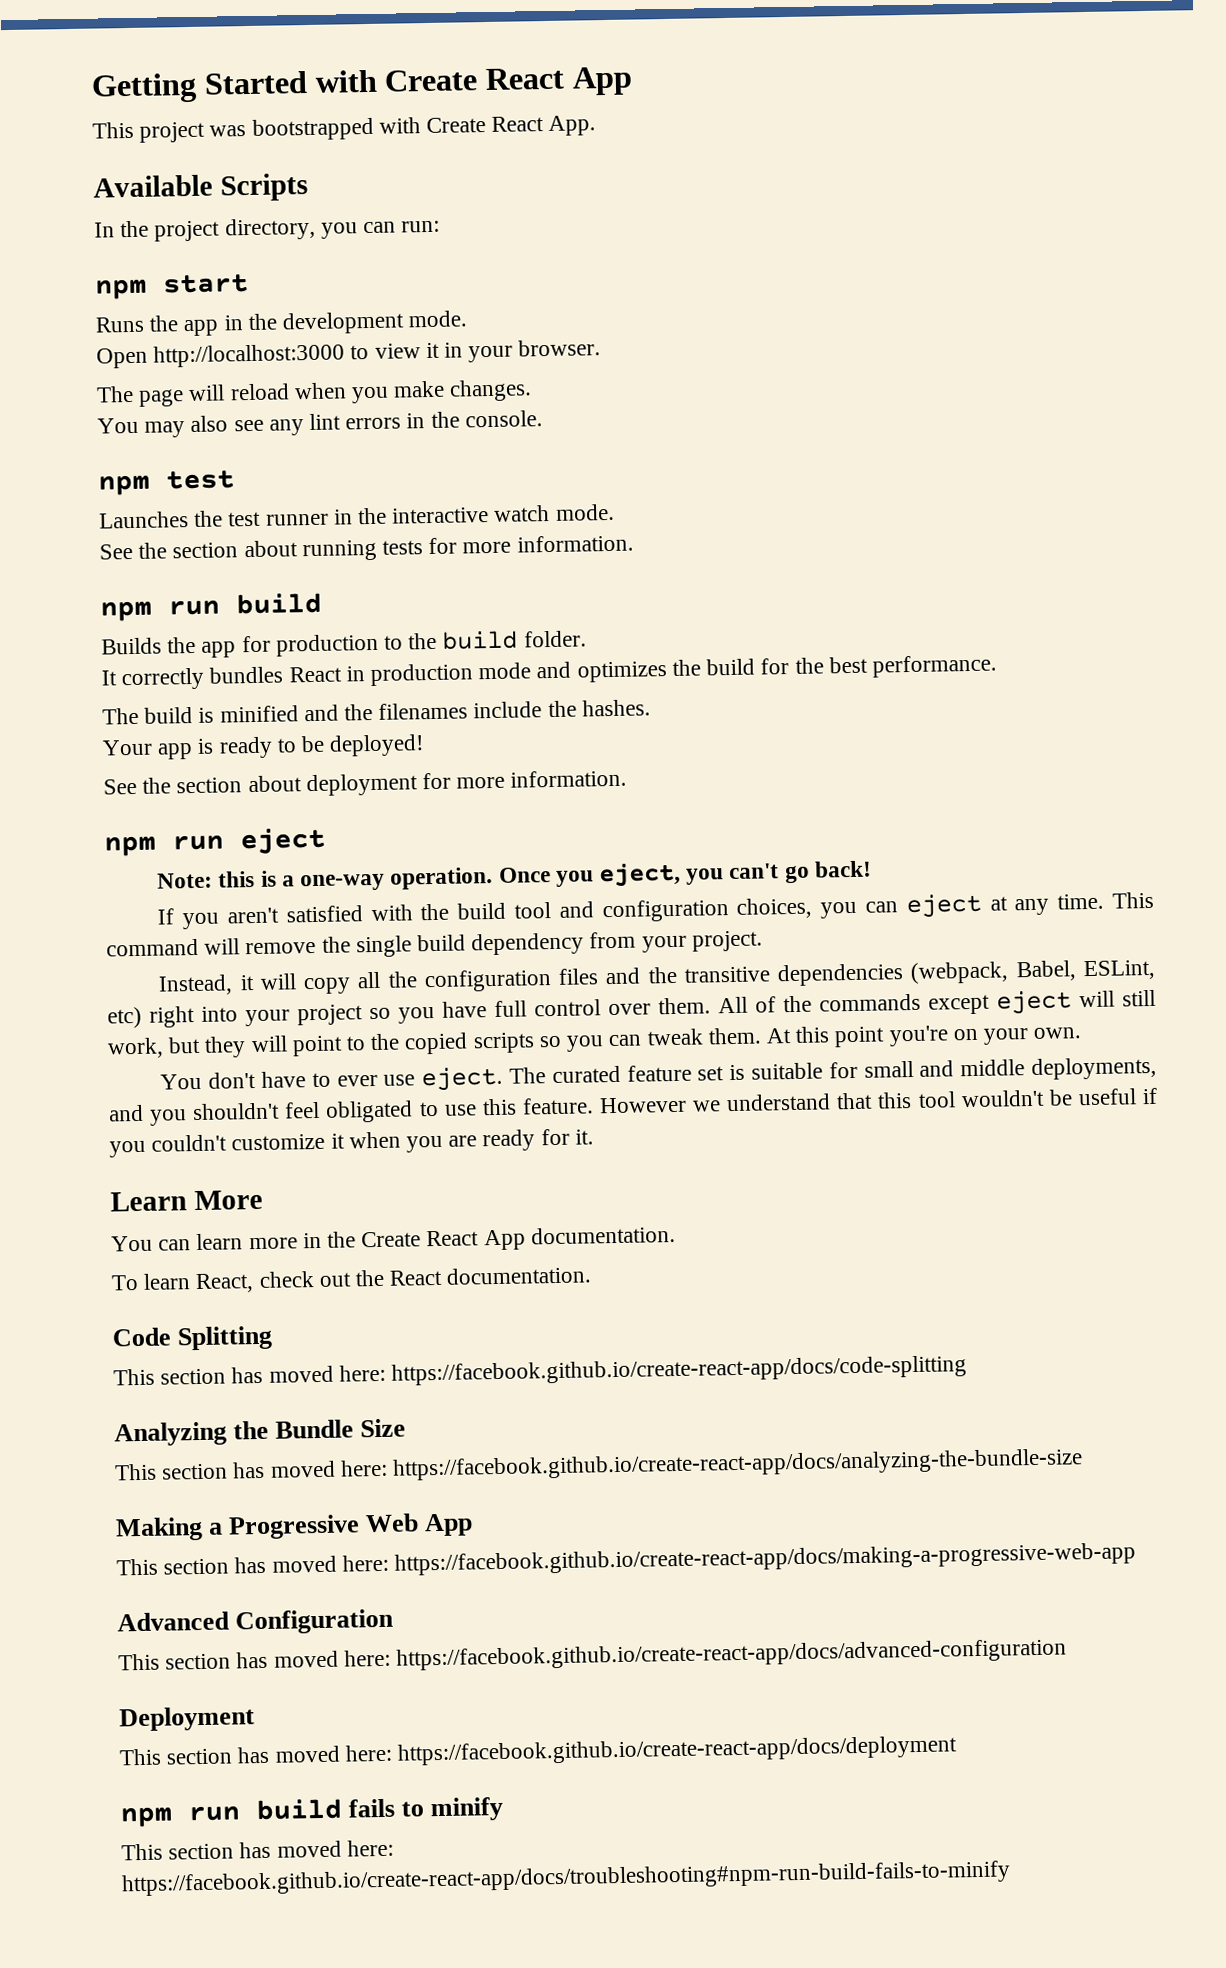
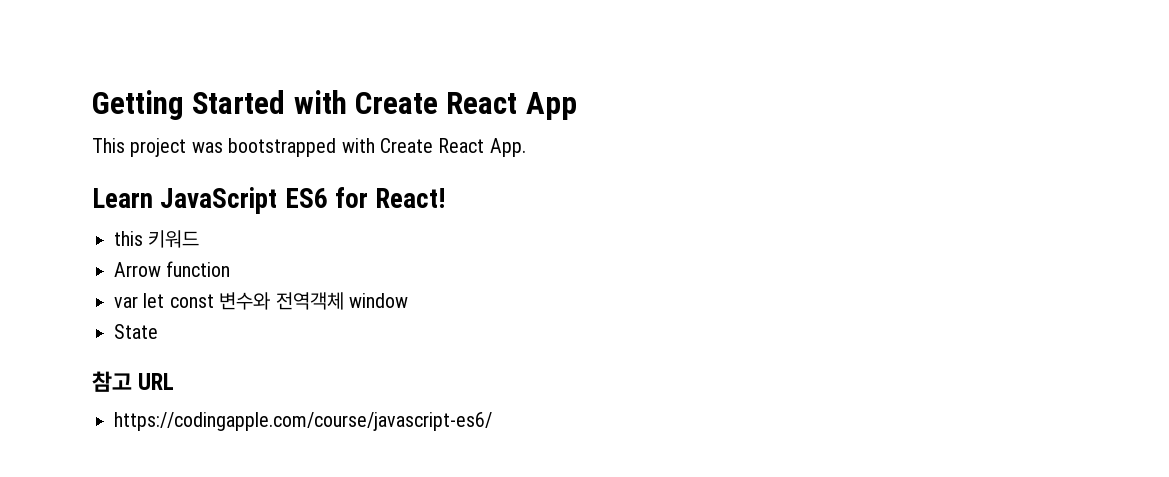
[93,173,308,202] [94,217,441,242] [95,274,249,300] [95,310,468,337] [96,339,602,369] [96,379,533,407] [97,410,543,438] [98,470,235,496] [99,503,615,529] [99,534,634,562] [100,592,322,622] [101,630,587,658] [101,654,997,691] [102,699,651,725] [102,734,426,760] [103,769,628,797] [104,827,326,857] [157,860,872,892] [157,891,1154,930] [106,930,763,958] [158,959,1155,996] [107,989,1156,1029] [107,1025,1082,1059] [160,1056,1157,1092] [108,1087,1158,1126] [109,1128,594,1158] [110,1189,263,1212] [111,1225,676,1252] [111,1266,592,1294] [112,1325,274,1351] [113,1355,968,1386] [114,1418,407,1447] [114,1448,1084,1481] [115,1513,474,1542] [116,1542,1137,1576] [117,1608,395,1635] [118,1638,1068,1671] [119,1706,255,1732] [119,1735,958,1766] [120,1796,504,1828] [121,1839,394,1861] [121,1860,1011,1897] Available Scripts // In the project directory, you can run: // npm start // Runs the app in the development mode. // Open http://localhost:3000 to view it in your browser. // The page will reload when you make changes. // You may also see any lint errors in the console. // npm test // Launches the test runner in the interactive watch mode. // See the section about running tests for more information. // npm run build // Builds the app for production to the build folder. // It correctly bundles React in production mode and optimizes the build for the best performance. // The build is minified and the filenames include the hashes. // Your app is ready to be deployed! // See the section about deployment for more information. // npm run eject // Note: this is a one-way operation. Once you eject, you can't go back! // If you aren't satisfied with the build tool and configuration choices, you can eject at any time. This command will remove the single build dependency from your project. // Instead, it will copy all the configuration files and the transitive dependencies (webpack, Babel, ESLint, etc) right into your project so you have full control over them. All of the commands except eject will still work, but they will point to the copied scripts so you can tweak them. At this point you're on your own. // You don't have to ever use eject. The curated feature set is suitable for small and middle deployments, and you shouldn't feel obligated to use this feature. However we understand that this tool wouldn't be useful if you couldn't customize it when you are ready for it. // Learn More // You can learn more in the Create React App documentation. // To learn React, check out the React documentation. // Code Splitting // This section has moved here: https://facebook.github.io/create-react-app/docs/code-splitting // Analyzing the Bundle Size // This section has moved here: https://facebook.github.io/create-react-app/docs/analyzing-the-bundle-size // Making a Progressive Web App // This section has moved here: https://facebook.github.io/create-react-app/docs/making-a-progressive-web-app // Advanced Configuration // This section has moved here: https://facebook.github.io/create-react-app/docs/advanced-configuration // Deployment // This section has moved here: https://facebook.github.io/create-react-app/docs/deployment // npm run build fails to minify // This section has moved here: https://facebook.github.io/create-react-app/docs/troubleshooting#npm-run-build-fails-to-minify -> [92,187,446,214] [114,230,200,248] [114,261,231,277] [114,292,408,310] [114,324,158,339] [92,371,175,392] [114,412,492,431] Learn JavaScript ES6 for React! // this 키워드 // Arrow function // var let const 변수와 전역객체 window // State // 참고 URL // https://codingapple.com/course/javascript-es6/

